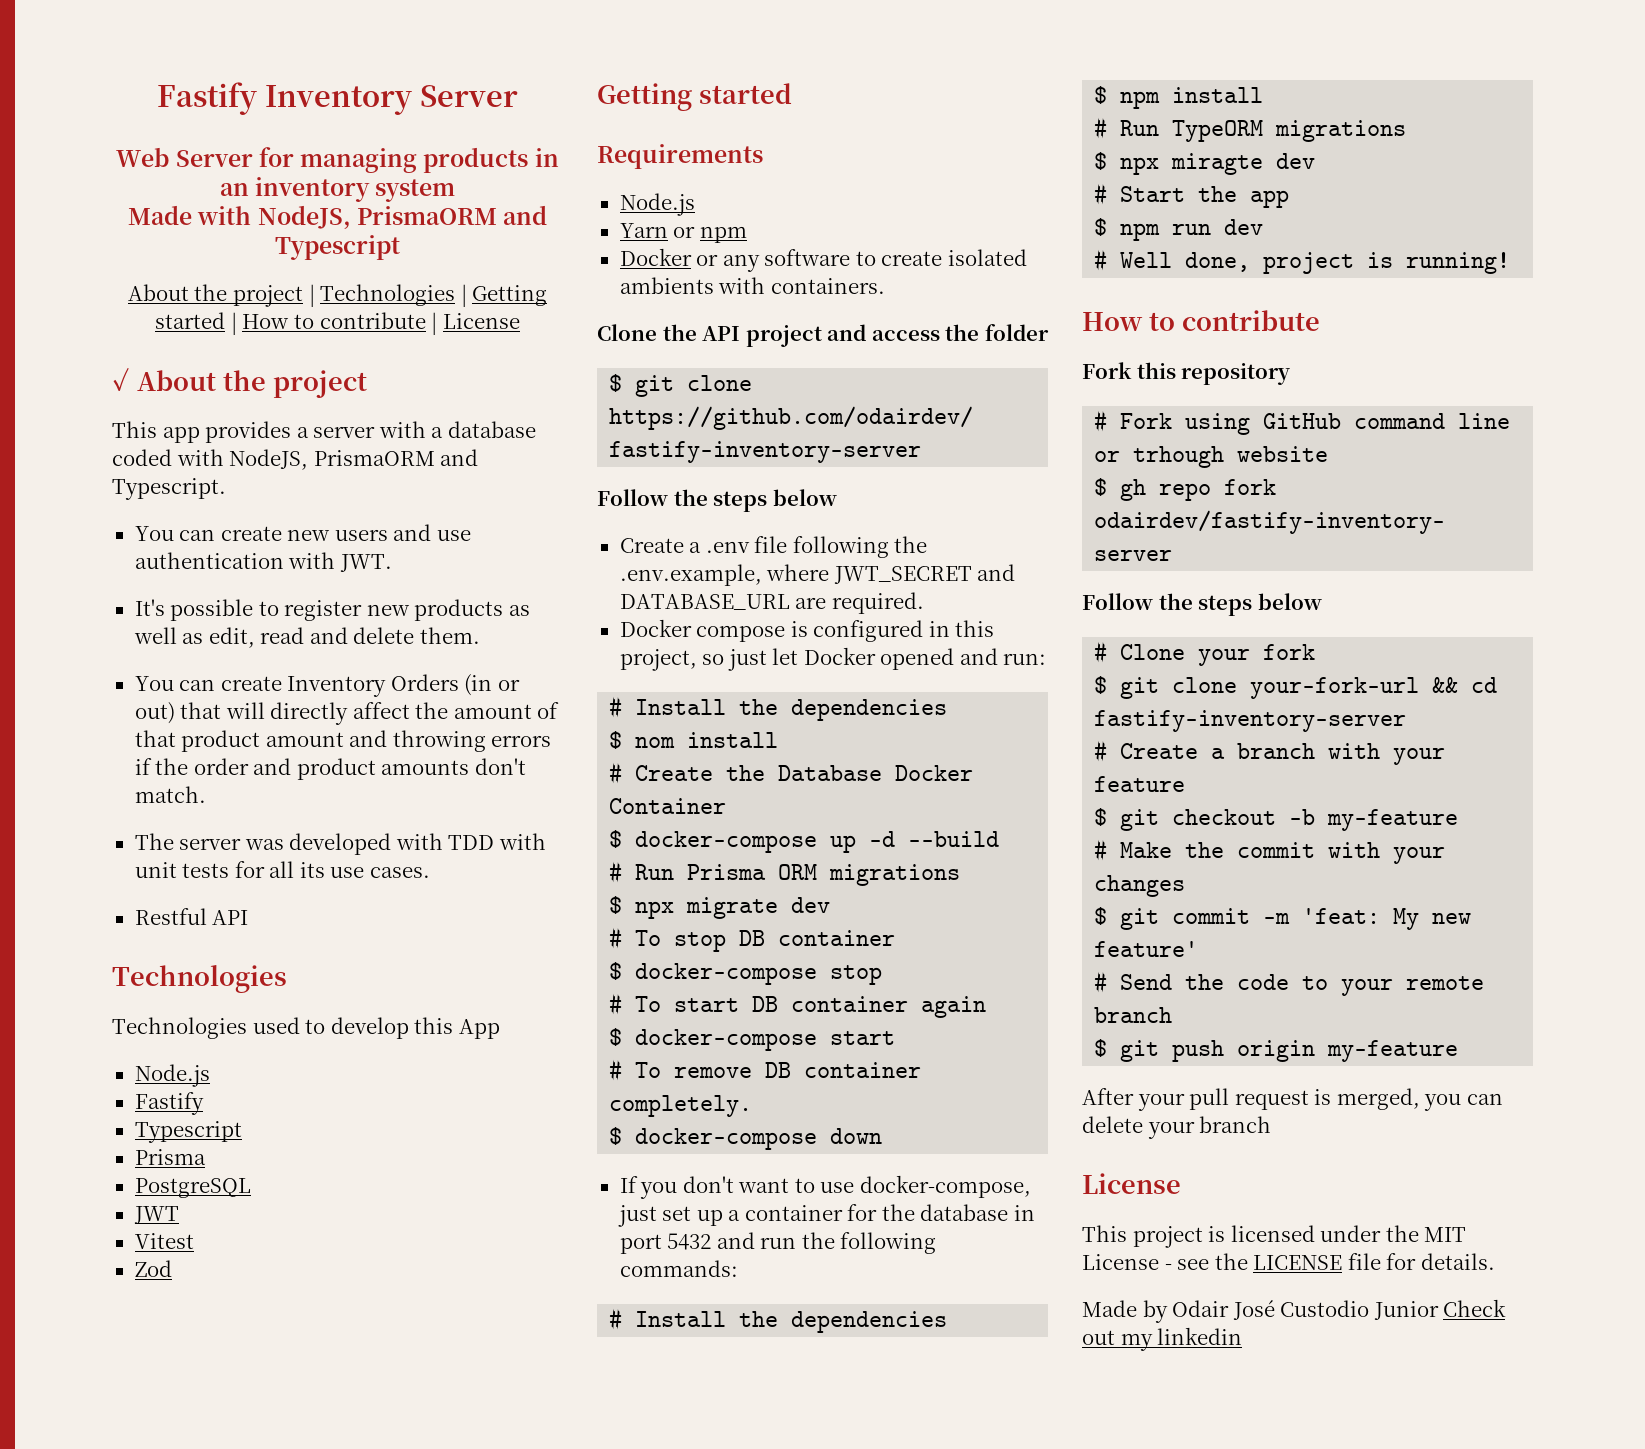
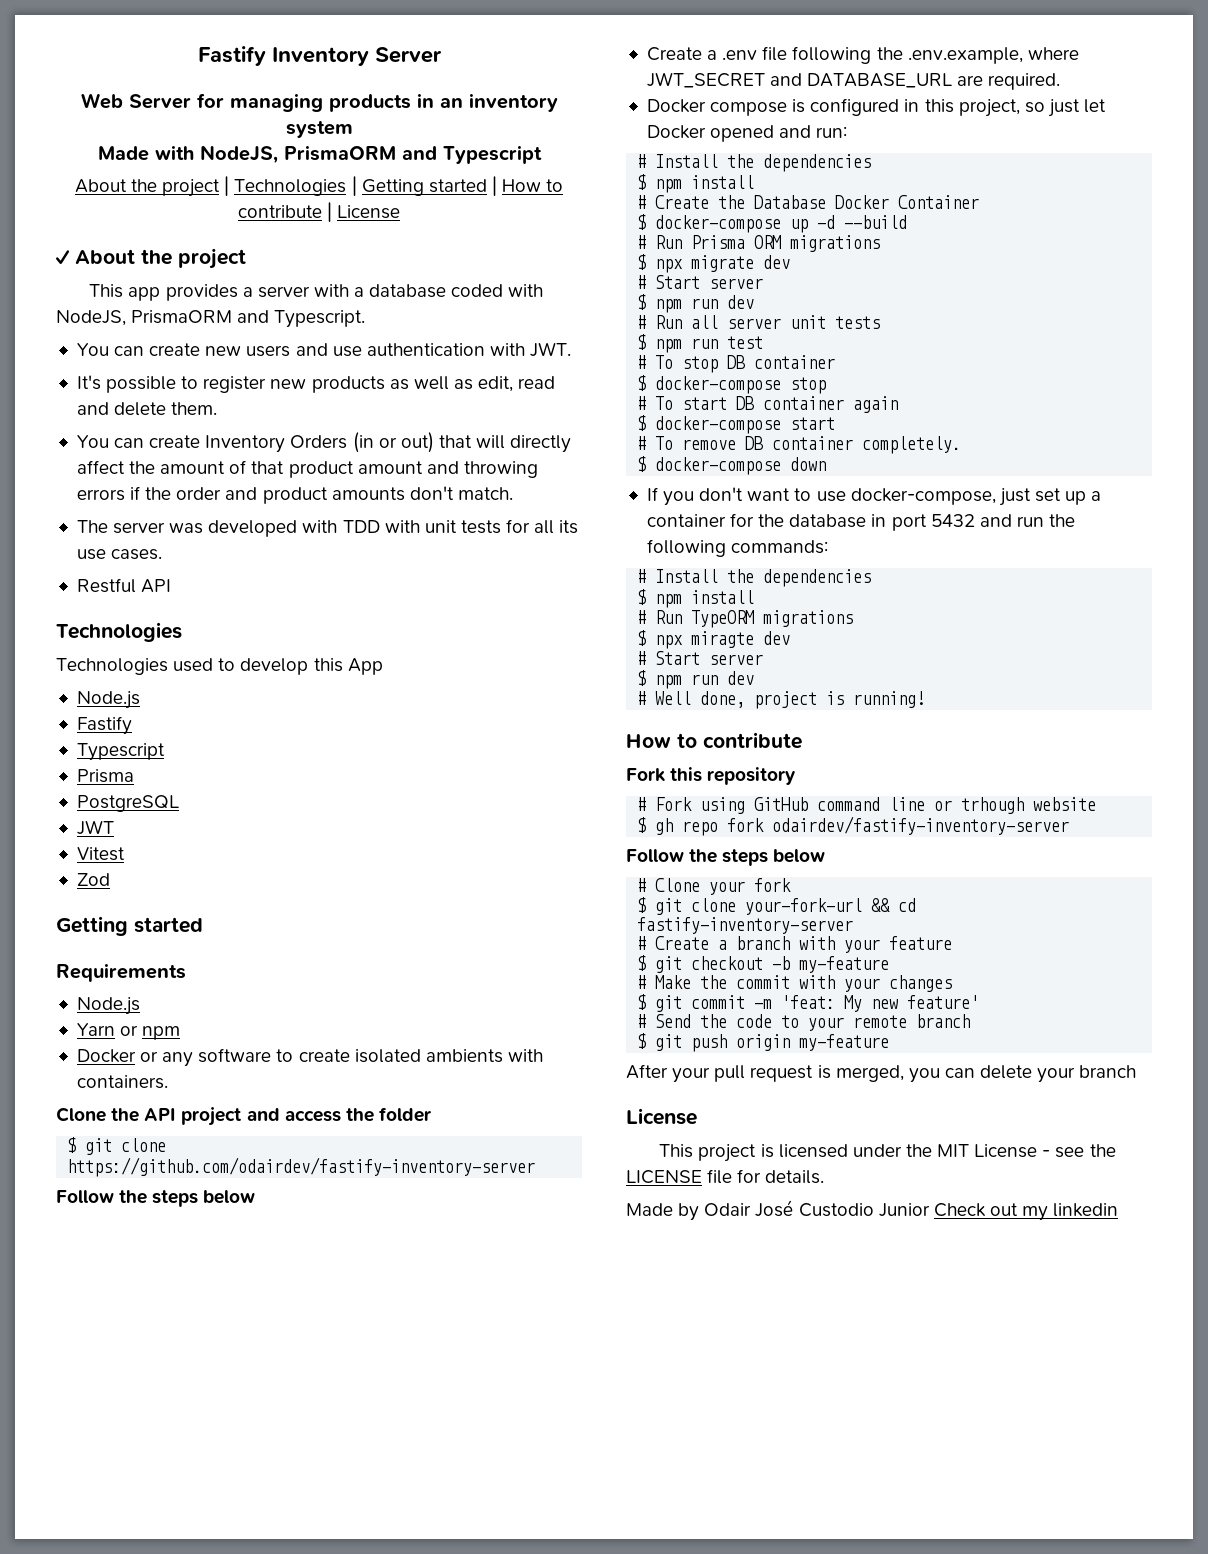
[635,737,676,748] nom -> [655,179,683,193] npm
(831, 905) none -> [637,275,764,289] [637,294,755,313] [637,315,881,329] [637,334,764,353] // # Start server // $ npm run dev // # Run all server unit tests // $ npm run test
[1198,186,1290,208] the app -> [709,654,764,665] server

